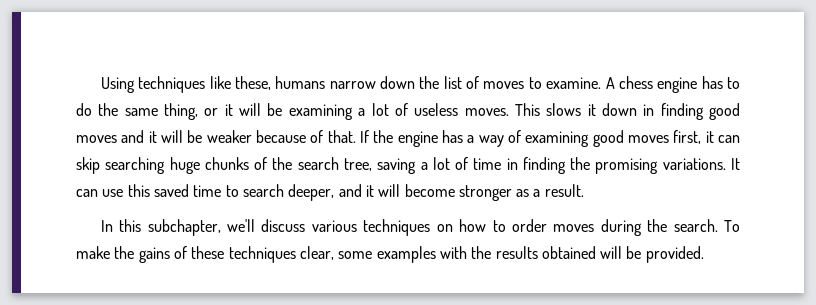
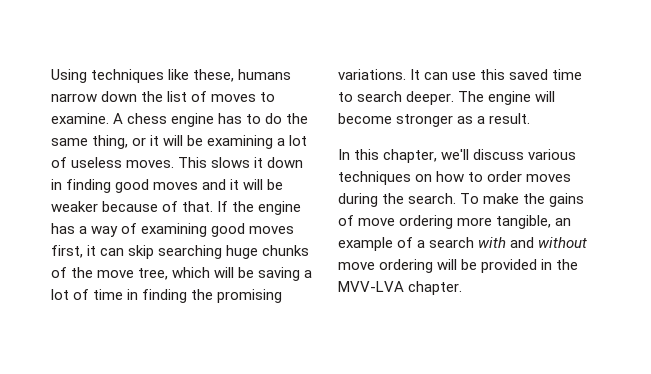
[297,157,372,171] search tree, -> [97,267,255,280] move tree, which will be
[288,184,374,201] deeper, and it -> [406,91,532,105] deeper. The engine
[147,219,221,236] subchapter, -> [383,149,438,163] chapter,
[191,246,704,263] these techniques clear, some examples with the results obtained will be provided. -> [358,215,572,229] [338,237,588,251] [338,259,579,273] [338,281,463,295] move ordering more tangible, an example of a search with and without move ordering will be provided in the MVV-LVA chapter.

